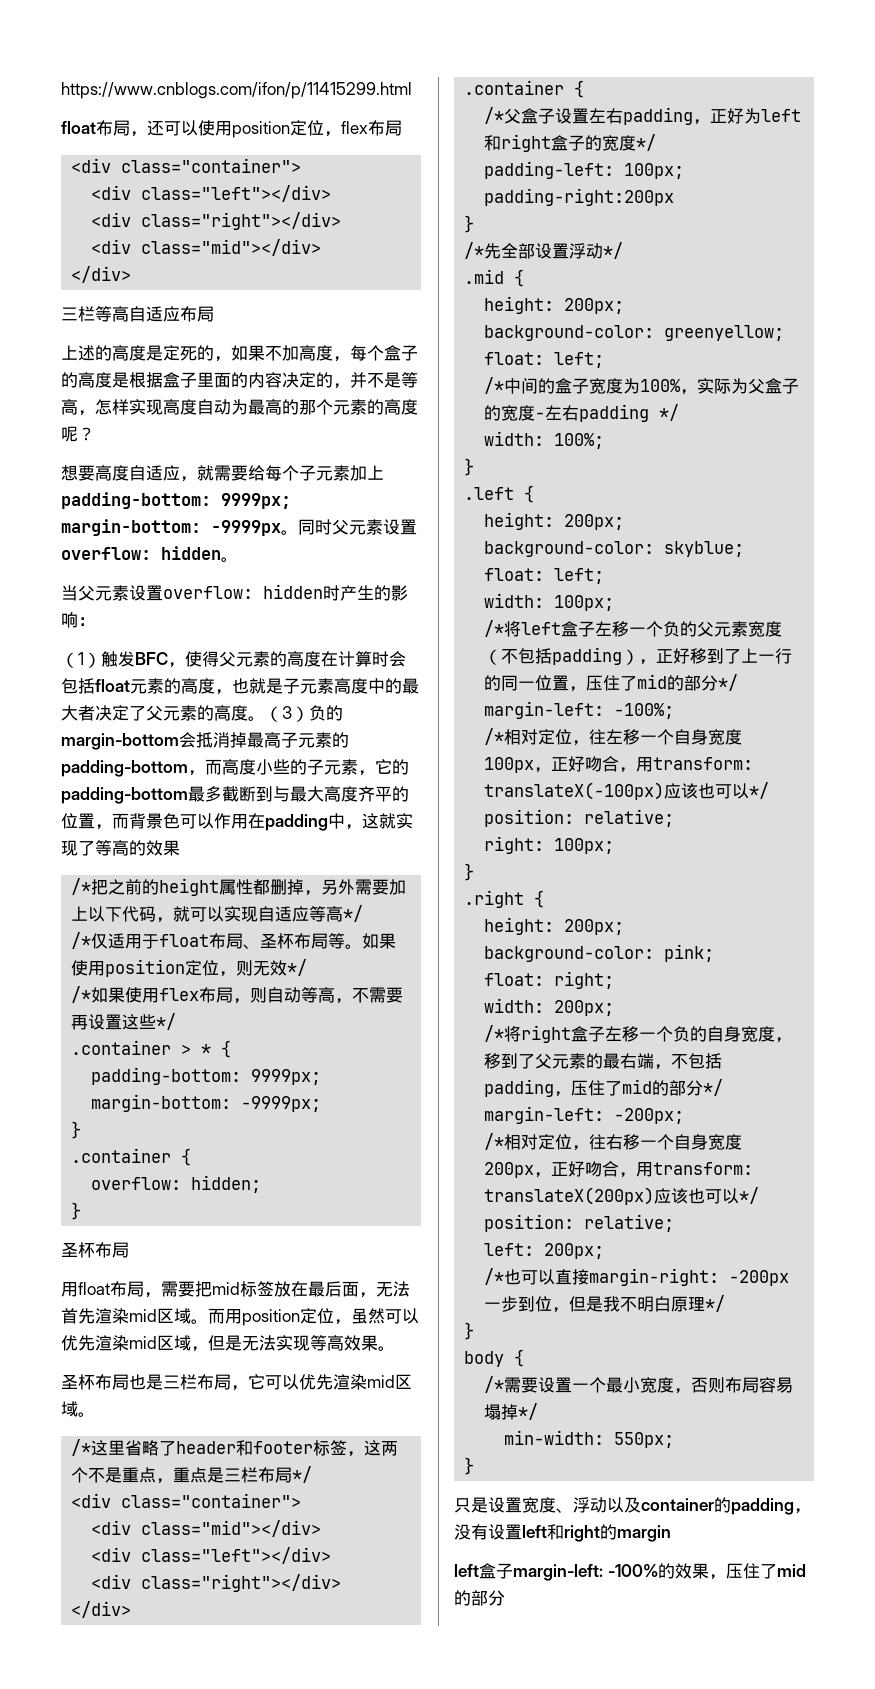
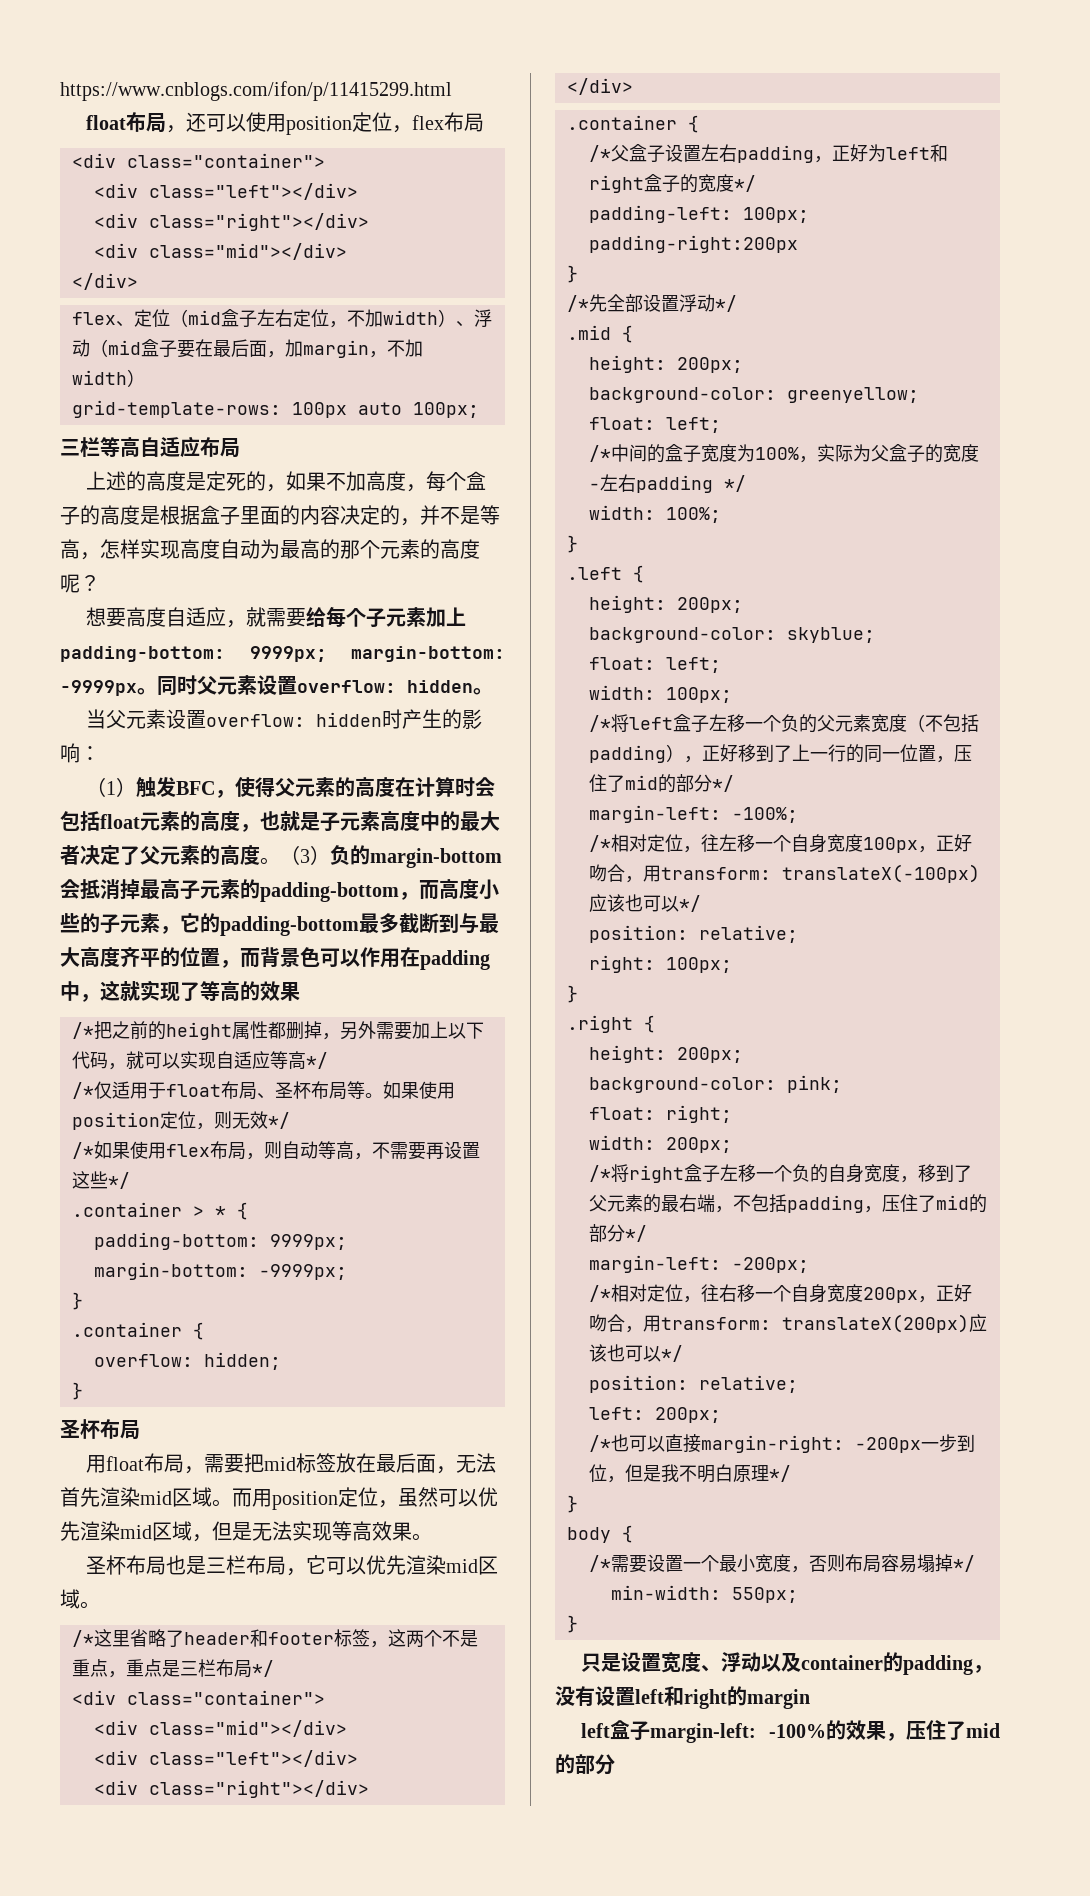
(132, 274) none -> [72,309,492,328] [72,339,423,358] [72,369,145,387] [72,400,479,418] // flex、定位（mid盒子左右定位，不加width）、浮动（mid盒子要在最后面，加margin，不加width） // grid-template-rows: 100px auto 100px;

